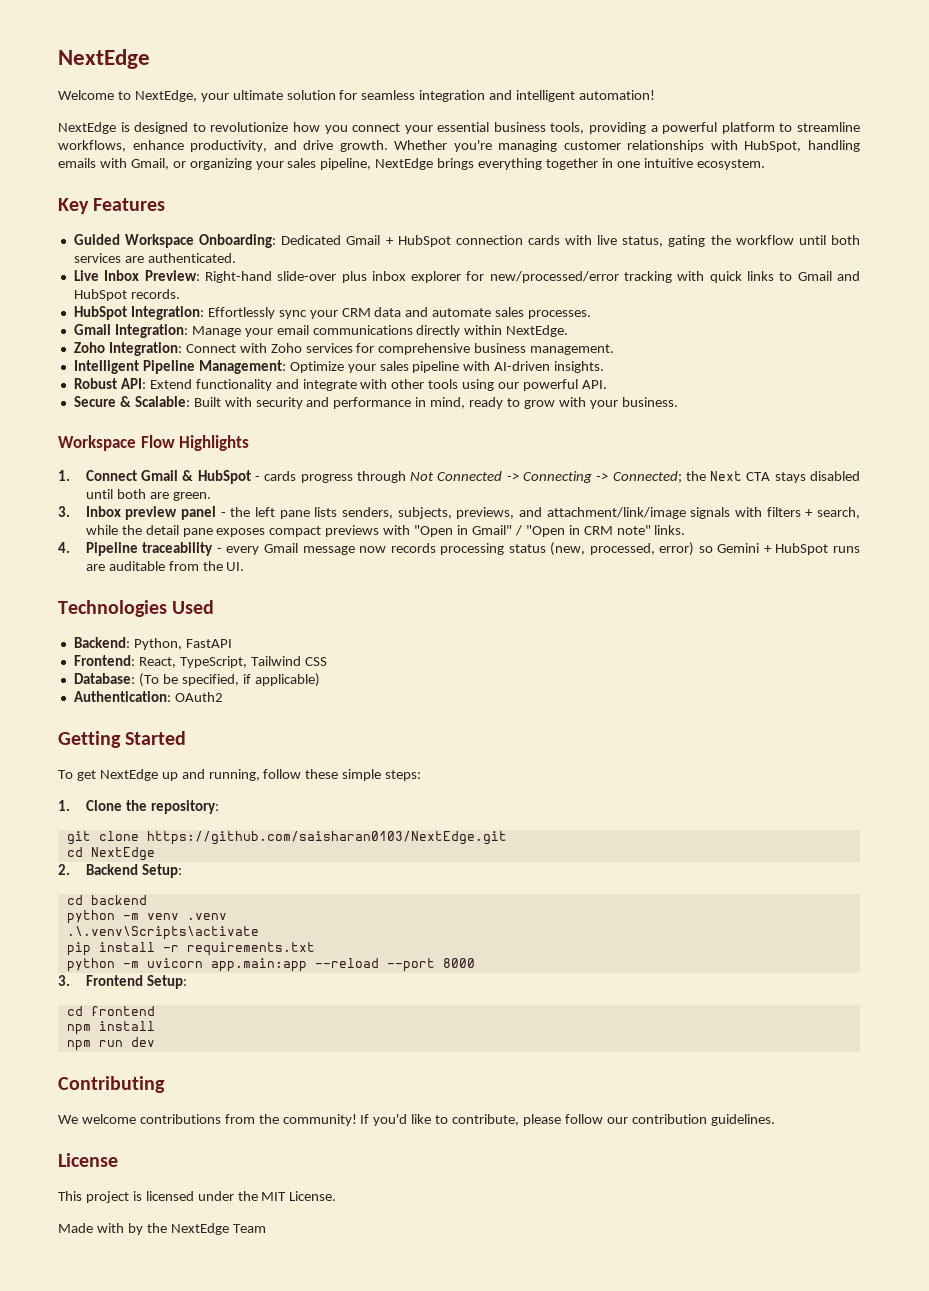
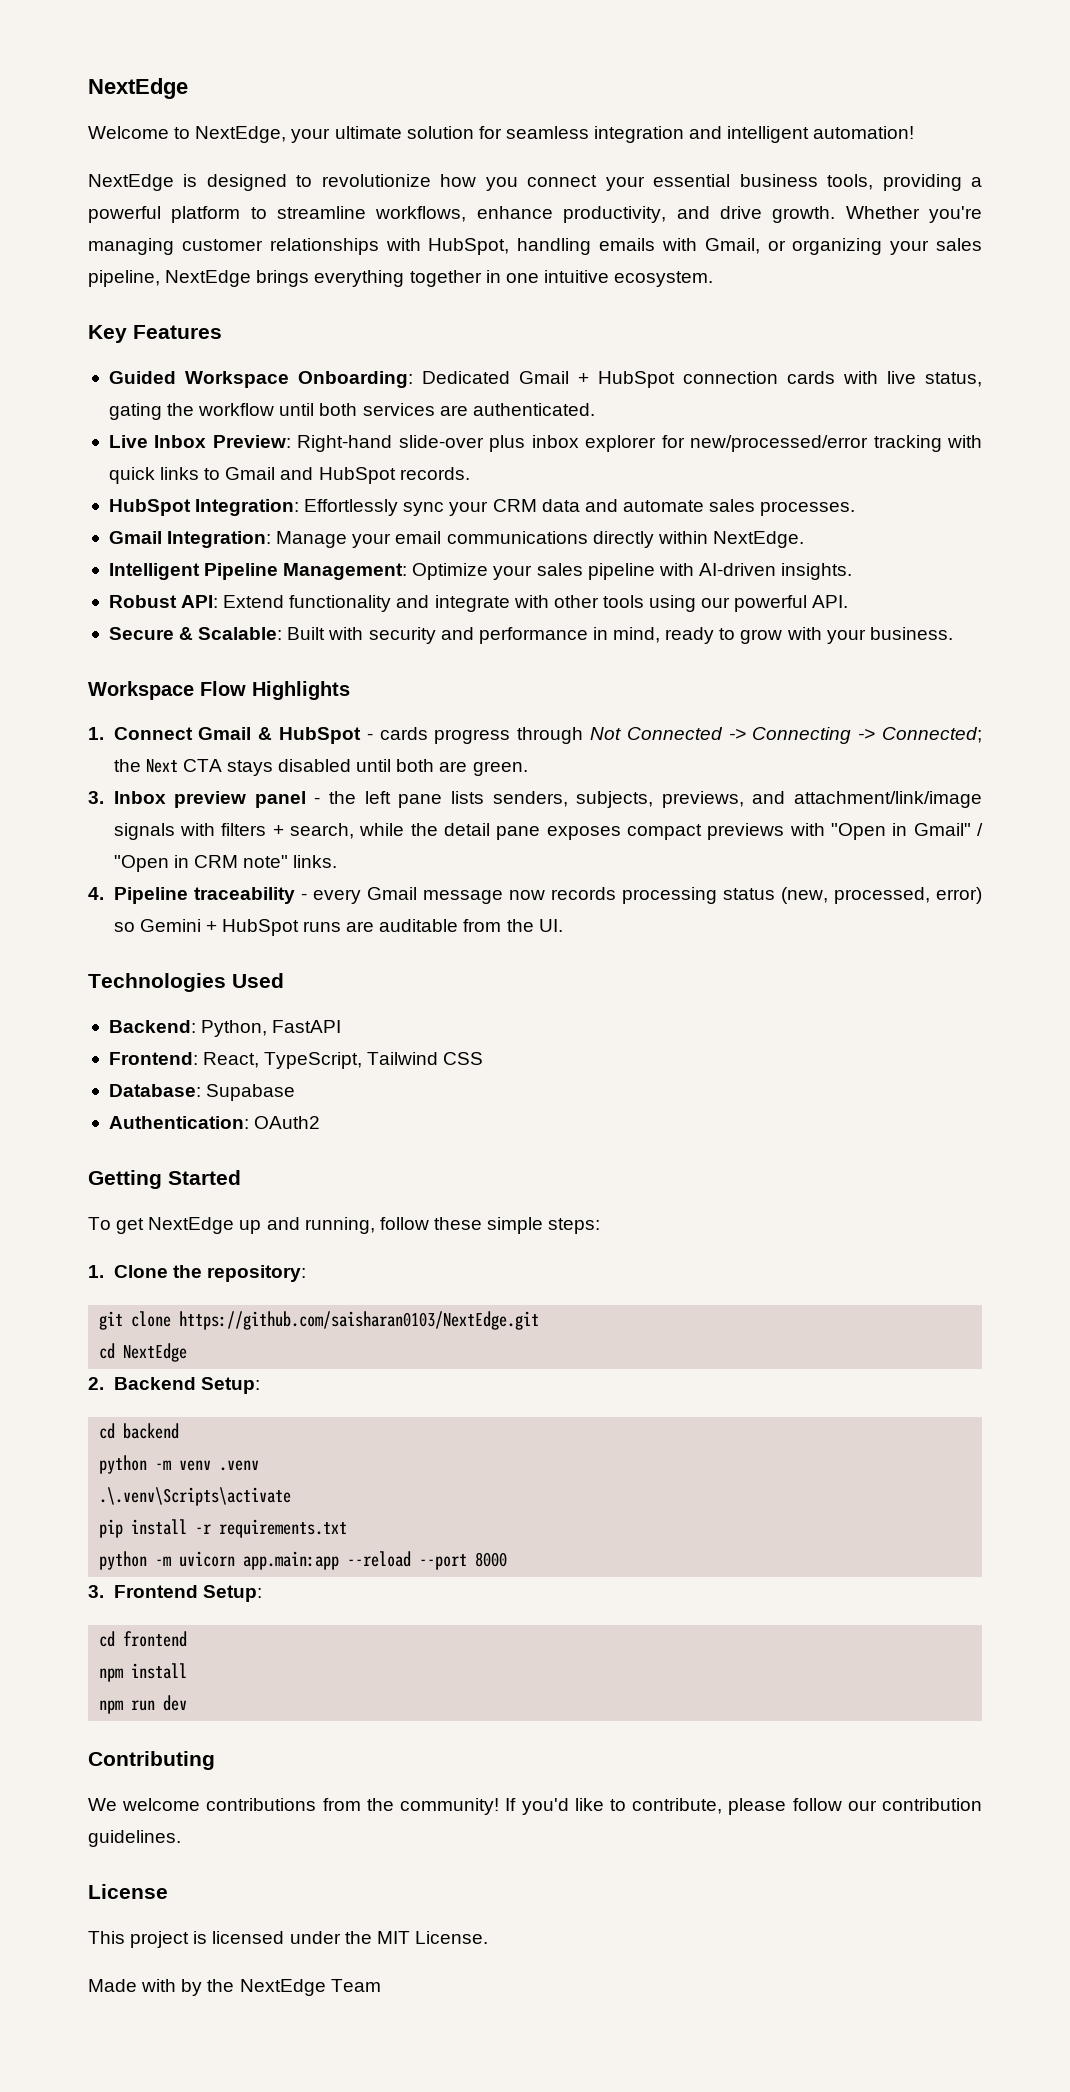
[73,342,615,356] // Zoho Integration: Connect with Zoho services for comprehensive business management. -> (804, 539) none
[138,673,320,687] (To be specified, if applicable) -> [206,1084,296,1101] Supabase

